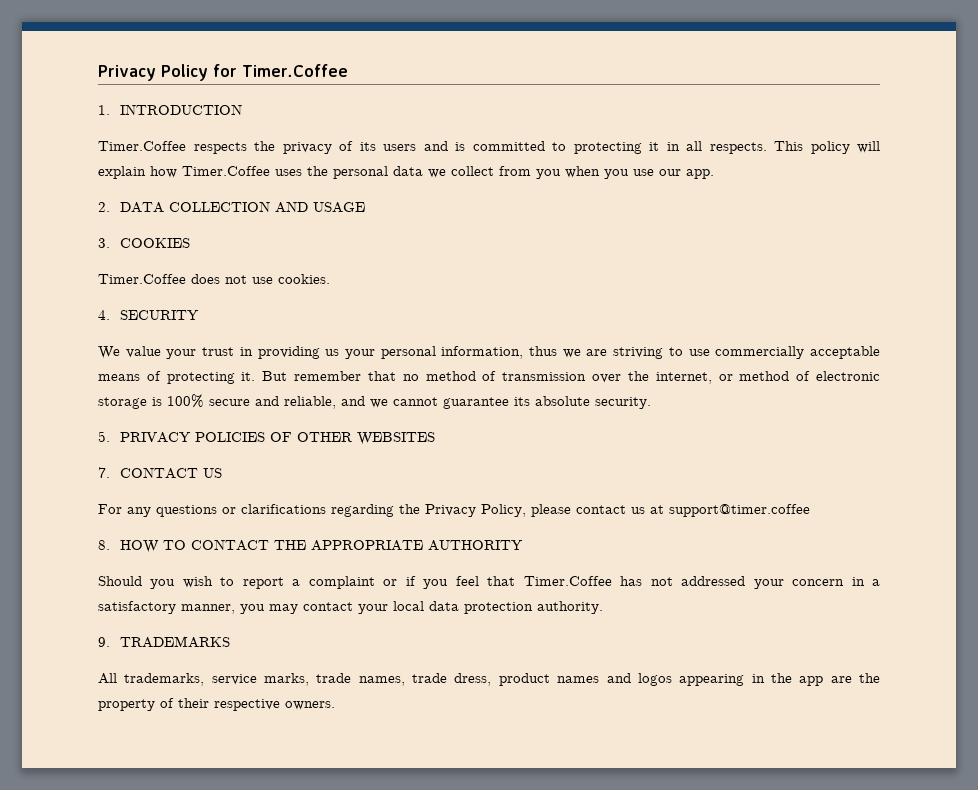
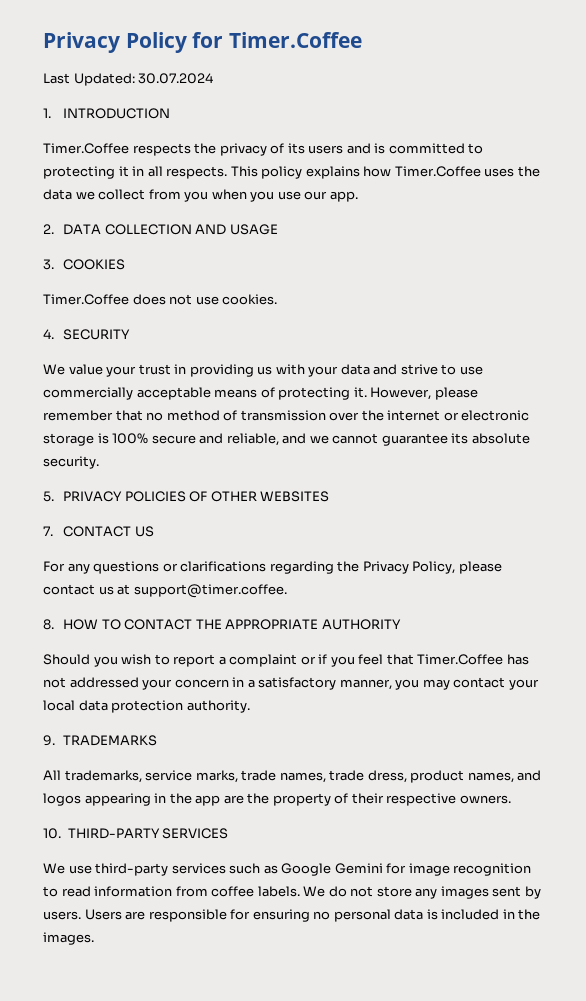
(348, 70) none -> [43,73,214,86] // Last Updated: 30.07.2024
[857,141,880,153] [98,166,146,179] will explain -> [305,166,360,179] explains
[333,166,388,179] personal -> (540, 171) none
[344,346,664,359] your personal information, thus we are striving -> [275,364,438,377] with your data and strive
[262,371,288,381] But -> [370,387,478,400] However, please
[655,371,811,384] internet, or method of -> [387,410,459,421] internet or
[669,504,810,517] support@timer.coffee -> [133,584,287,598] support@timer.coffee.
[557,676,600,683] names -> [467,772,514,783] names,
(335, 705) none -> [43,828,229,839] [43,863,532,876] [43,886,541,899] [43,909,541,922] [43,932,94,945] // 10. THIRD-PARTY SERVICES // We use third-party services such as Google Gemini for image recognition to read information from coffee labels. We do not store any images sent by users. Users are responsible for ensuring no personal data is included in the images.

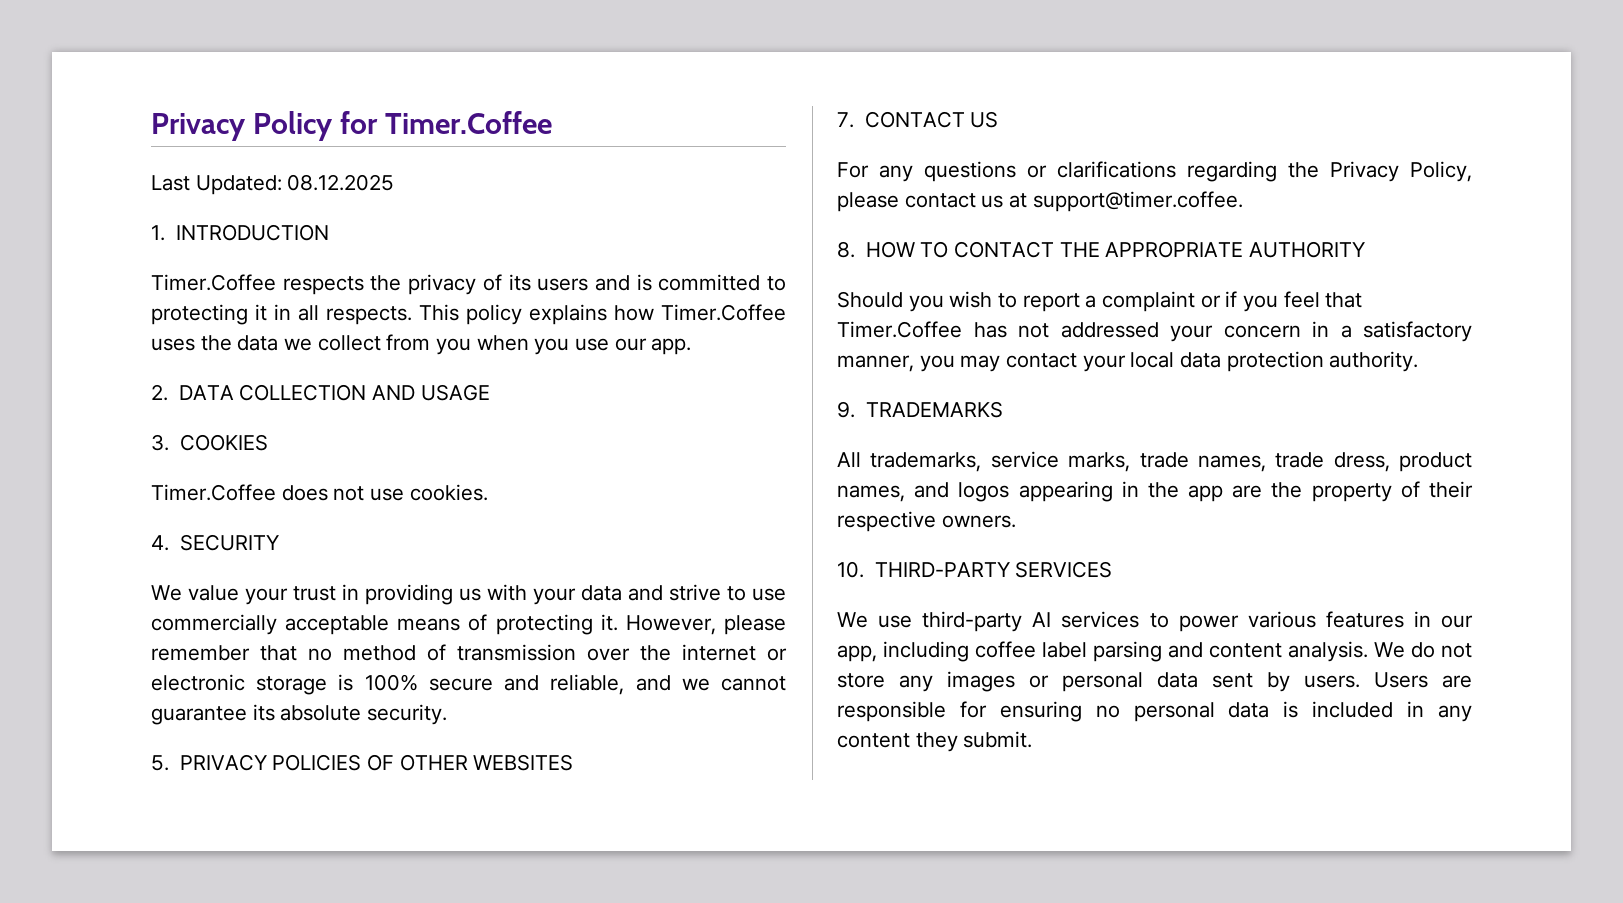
[138,73,214,84] 30.07.2024 -> [287,174,395,191] 08.12.2025
[171,863,532,876] [43,886,300,897] services such as Google Gemini for image recognition to read information from coffee labels. -> [1032,611,1473,632] [837,641,1368,662] AI services to power various features in our app, including coffee label parsing and content analysis.
(489, 892) none -> [1029,672,1198,692] or personal data
[518,909,541,920] [43,932,94,945] the images. -> [1438,705,1473,722] [837,731,1033,752] any content they submit.

